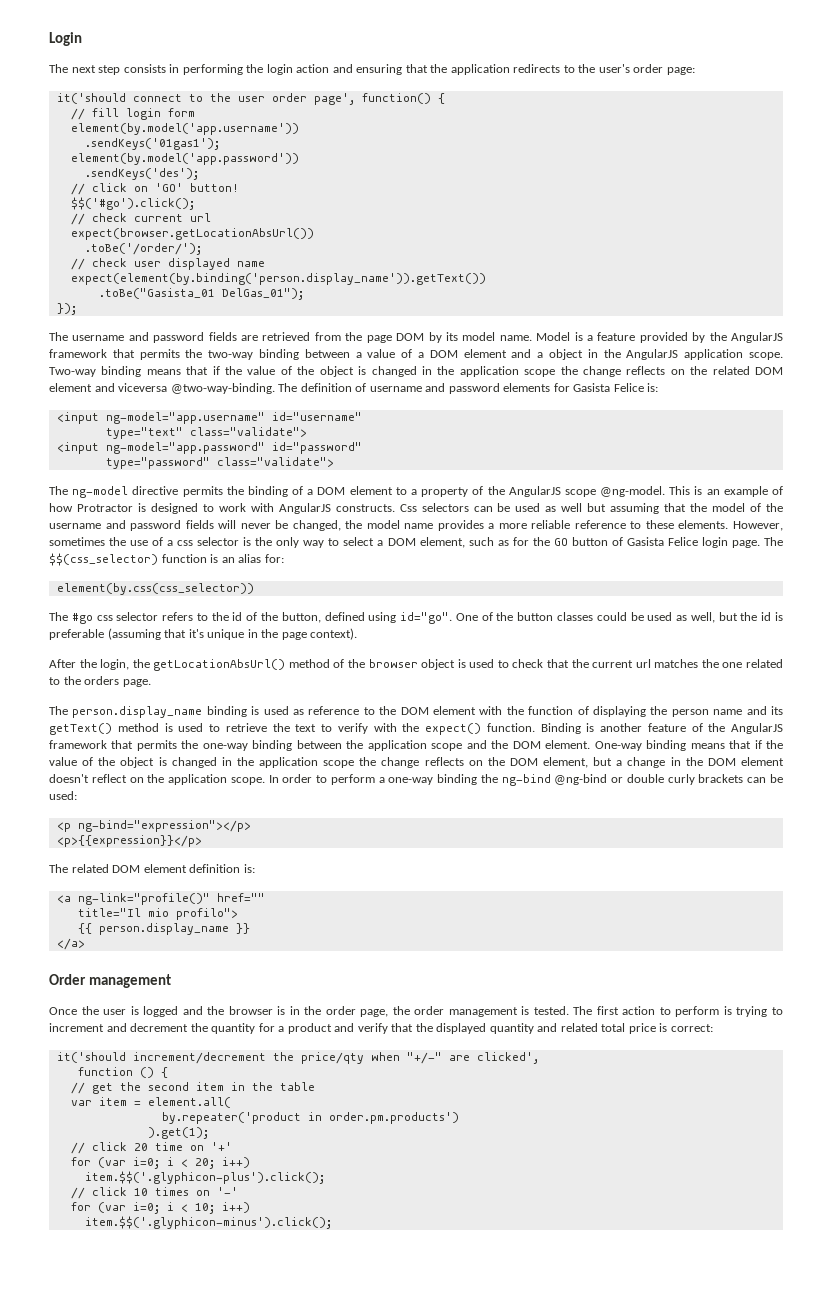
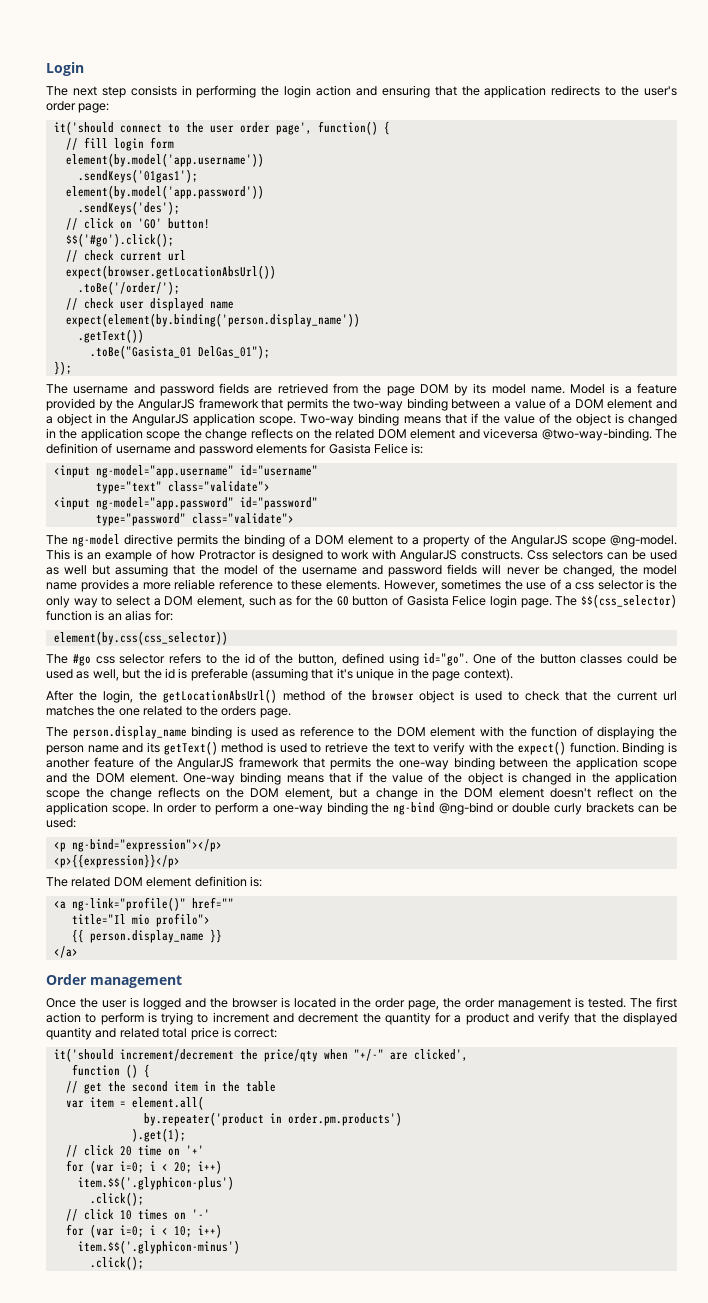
[70,273,486,285] expect(element(by.binding('person.display_name')).getText()) -> [65,313,360,327] [77,329,144,343] expect(element(by.binding('person.display_name')) // .getText())
(286, 1010) none -> [293,998,336,1008] located
[84,1171,325,1184] item.$$('.glyphicon-plus').click(); -> [77,1176,234,1190] [89,1192,144,1206] item.$$('.glyphicon-plus') // .click();
[84,1216,332,1229] item.$$('.glyphicon-minus').click(); -> [77,1240,240,1254] [89,1256,144,1270] item.$$('.glyphicon-minus') // .click();

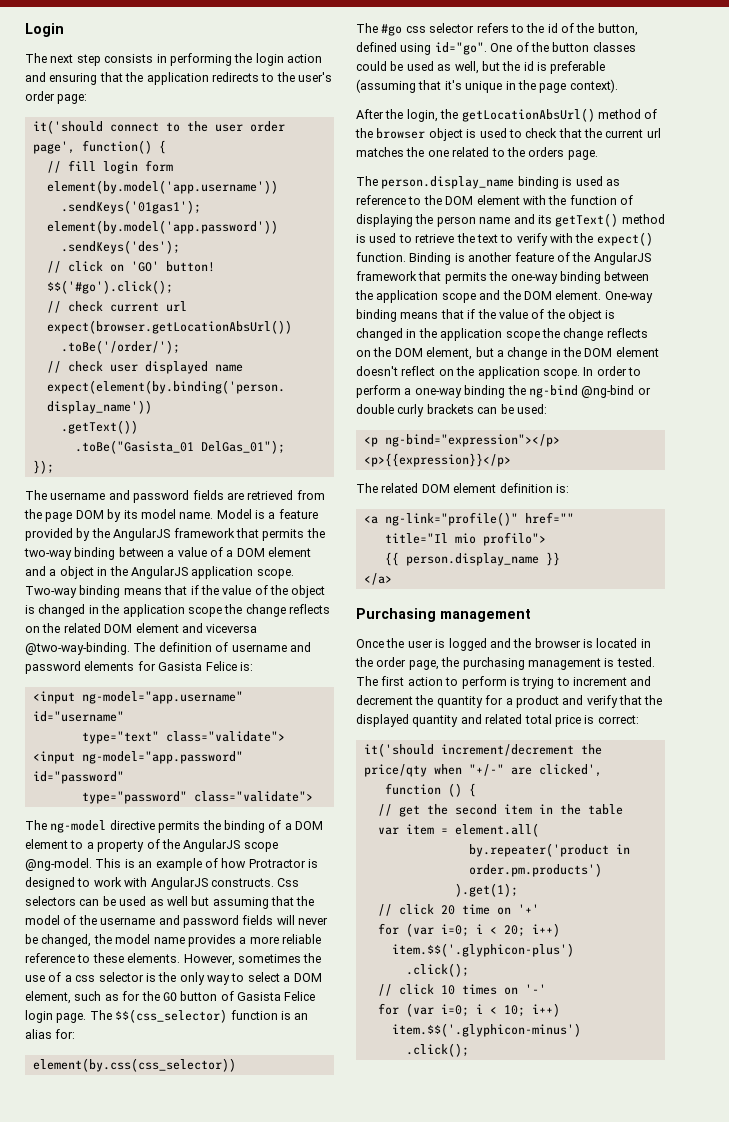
[46,974,87,985] Order -> [356,608,436,622] Purchasing
[465,998,496,1008] order -> [462,657,525,670] purchasing

